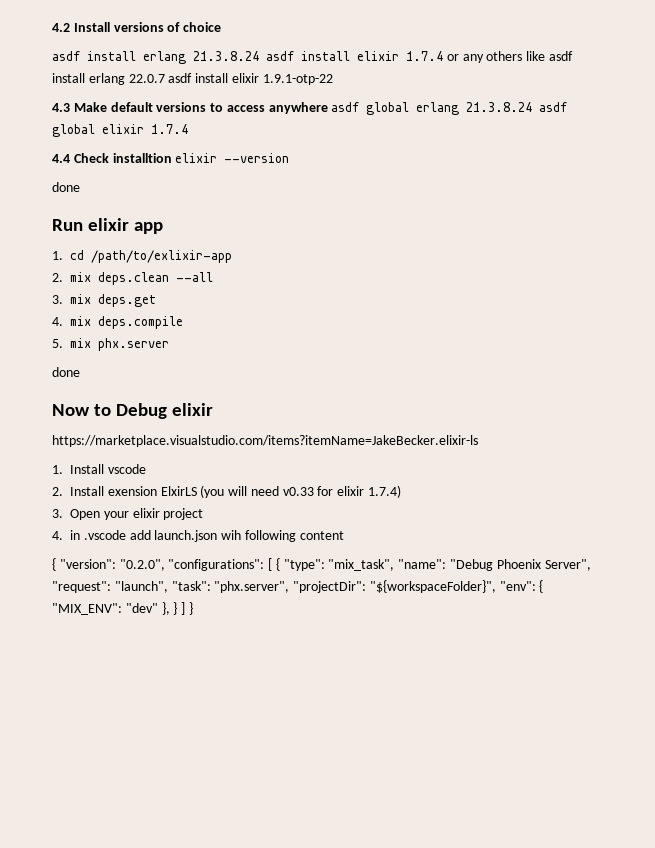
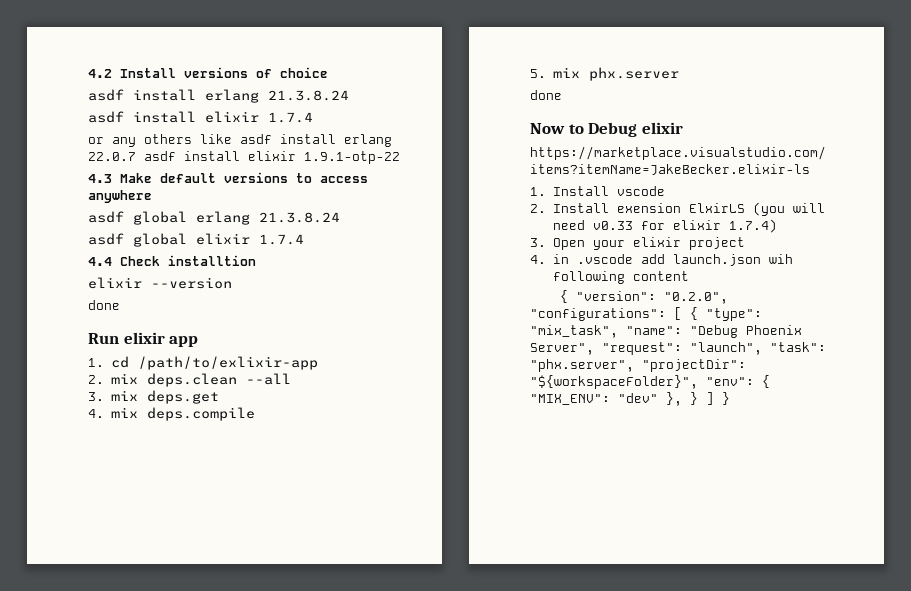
(259, 56) none -> (349, 95) //
(443, 56) none -> (313, 117) //
(328, 108) none -> (152, 196) //
(533, 107) none -> (340, 217) //
(172, 158) none -> (256, 260) //

